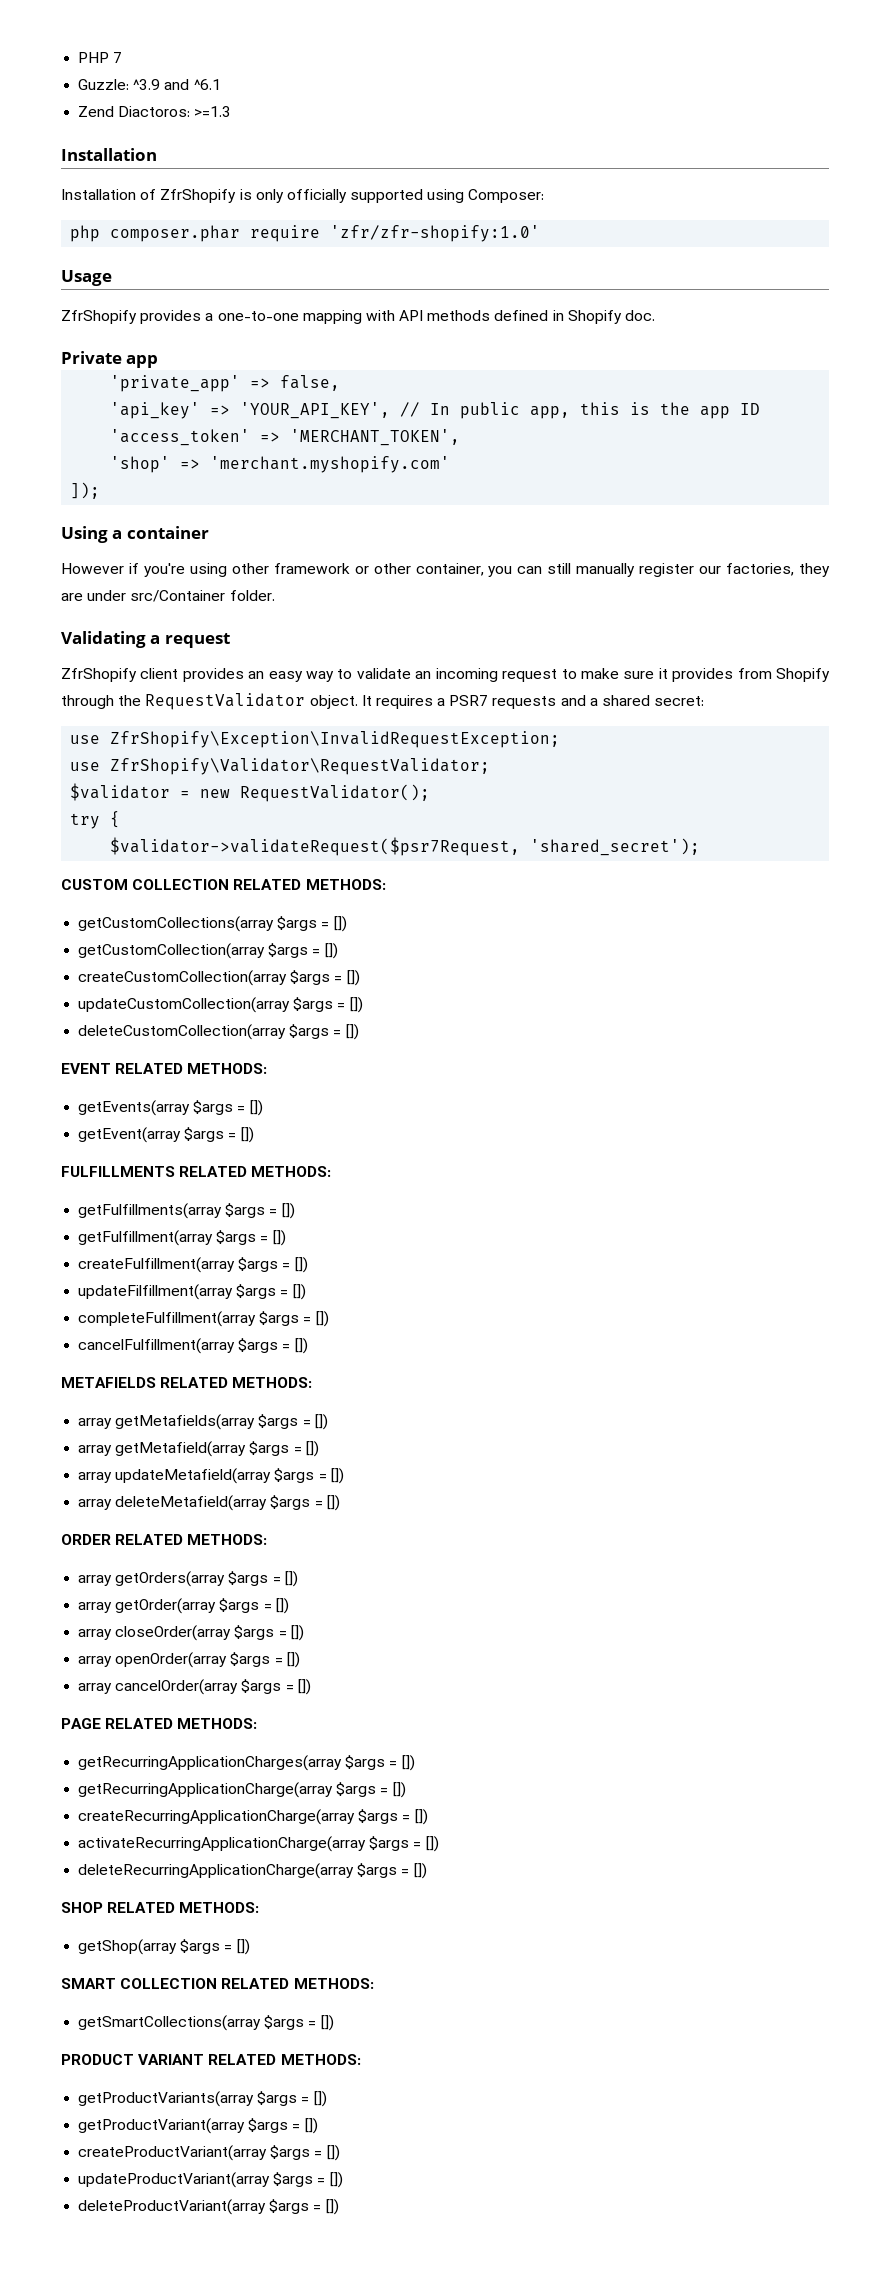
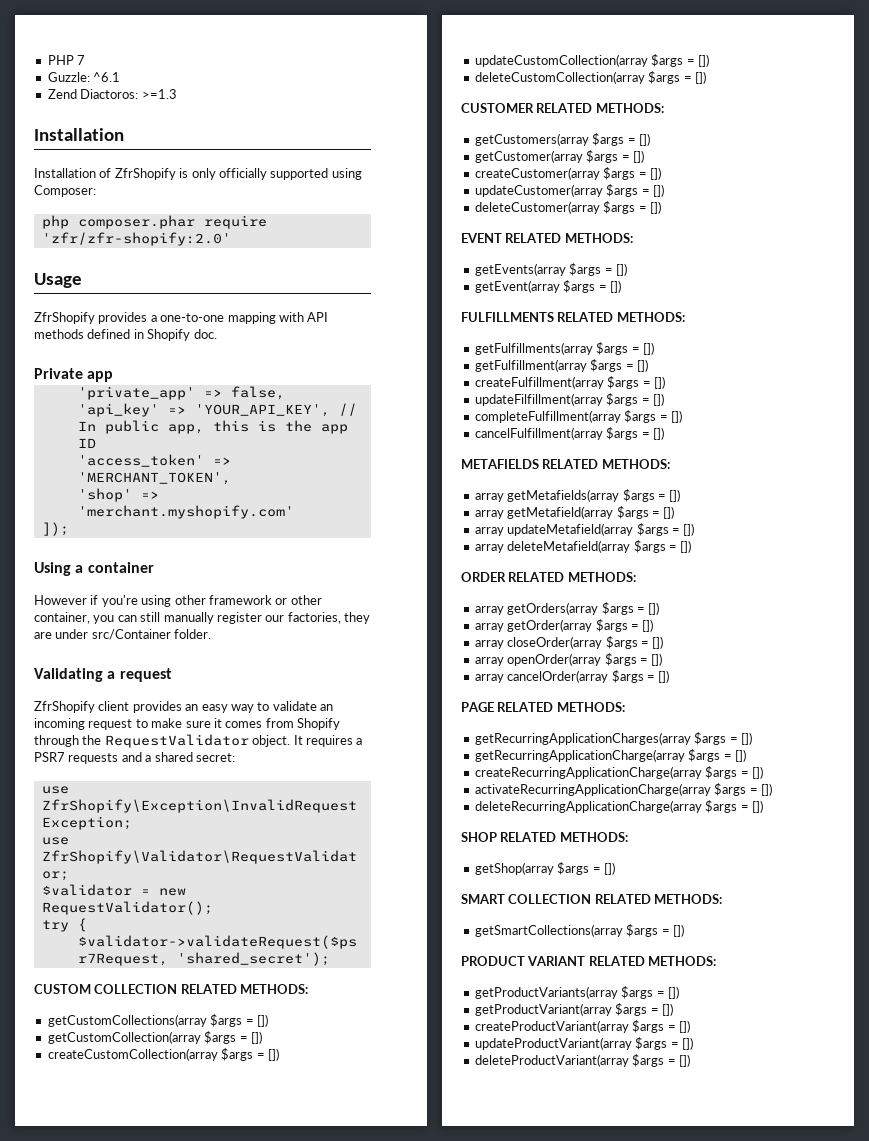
[133,79,190,90] ^3.9 and -> (90, 77) none
[330,225,541,242] 'zfr/zfr-shopify:1.0' -> [41,232,231,246] 'zfr/zfr-shopify:2.0'
[672,668,734,682] provides -> [225,721,263,728] comes
(359, 1032) none -> [461,103,664,113] [474,133,650,146] [474,150,644,163] [474,167,661,180] [474,184,664,197] [474,201,661,214] // CUSTOMER RELATED METHODS: // getCustomers(array $args = []) // getCustomer(array $args = []) // createCustomer(array $args = []) // updateCustomer(array $args = []) // deleteCustomer(array $args = [])

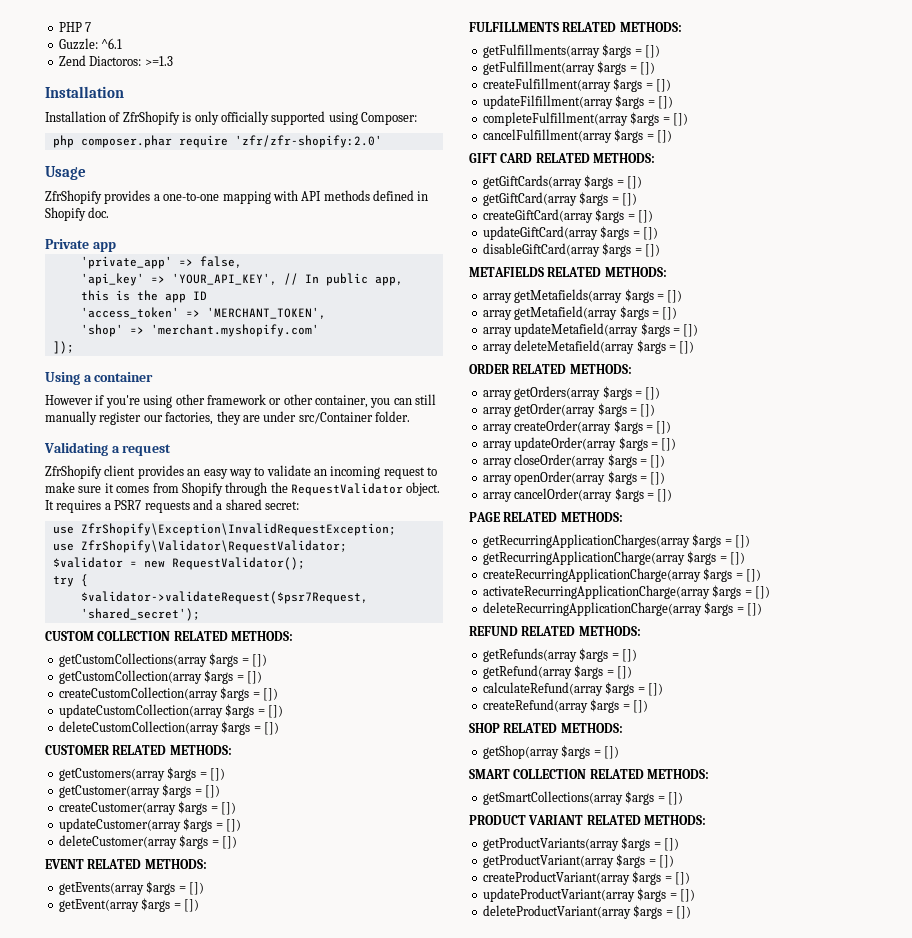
(664, 433) none -> [469,153,656,163] [482,175,642,189] [482,192,637,206] [482,209,653,223] [482,226,658,240] [482,243,660,257] // GIFT CARD RELATED METHODS: // getGiftCards(array $args = []) // getGiftCard(array $args = []) // createGiftCard(array $args = []) // updateGiftCard(array $args = []) // disableGiftCard(array $args = [])
(654, 625) none -> [482,420,672,434] [482,437,677,451] // array createOrder(array $args = []) // array updateOrder(array $args = [])
(763, 806) none -> [469,626,641,636] [482,648,637,662] [482,665,632,679] [482,682,663,696] [482,699,648,713] // REFUND RELATED METHODS: // getRefunds(array $args = []) // getRefund(array $args = []) // calculateRefund(array $args = []) // createRefund(array $args = [])

